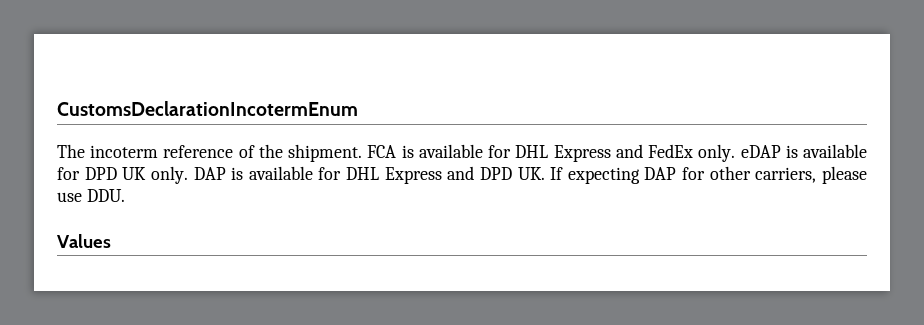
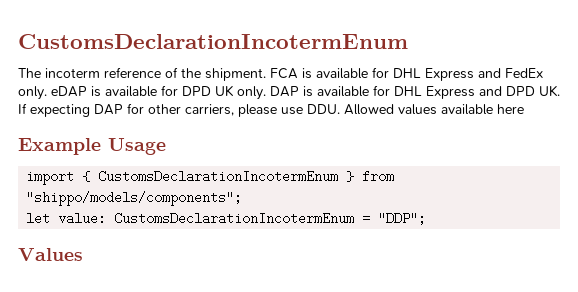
(125, 195) none -> [344,104,524,115] [18,138,166,155] [26,170,395,185] [26,191,243,206] [26,212,427,225] Allowed values available here // Example Usage // import { CustomsDeclarationIncotermEnum } from "shippo/models/components"; // let value: CustomsDeclarationIncotermEnum = "DDP";

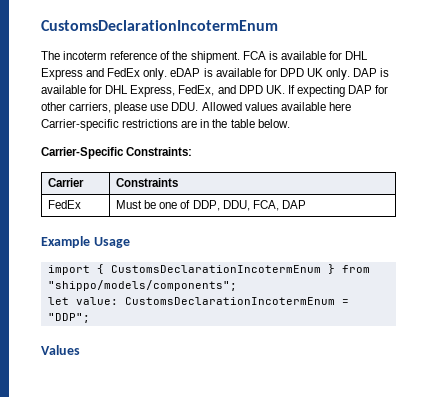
[426,86,475,99] Express -> [130,85,215,97] Express, FedEx,
(524, 109) none -> [41,119,290,131] [41,147,193,159] [48,178,85,187] [116,178,179,187] [48,200,82,209] [116,200,306,211] Carrier-specific restrictions are in the table below. // Carrier-Specific Constraints: // Carrier | Constraints // FedEx | Must be one of DDP, DDU, FCA, DAP

